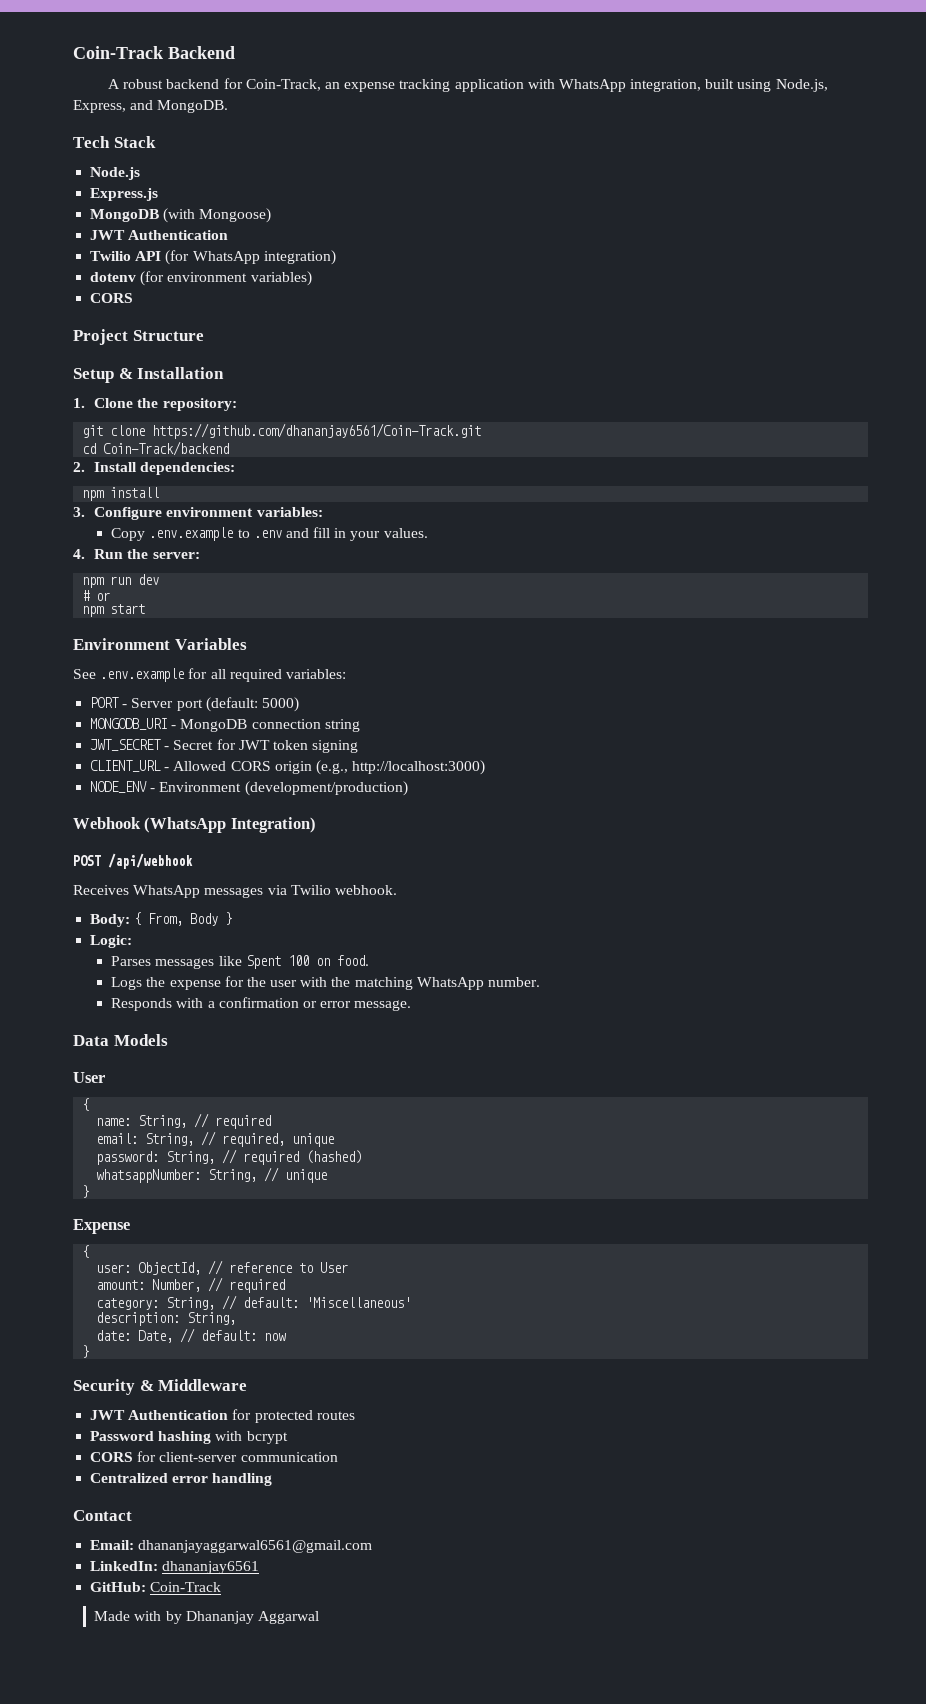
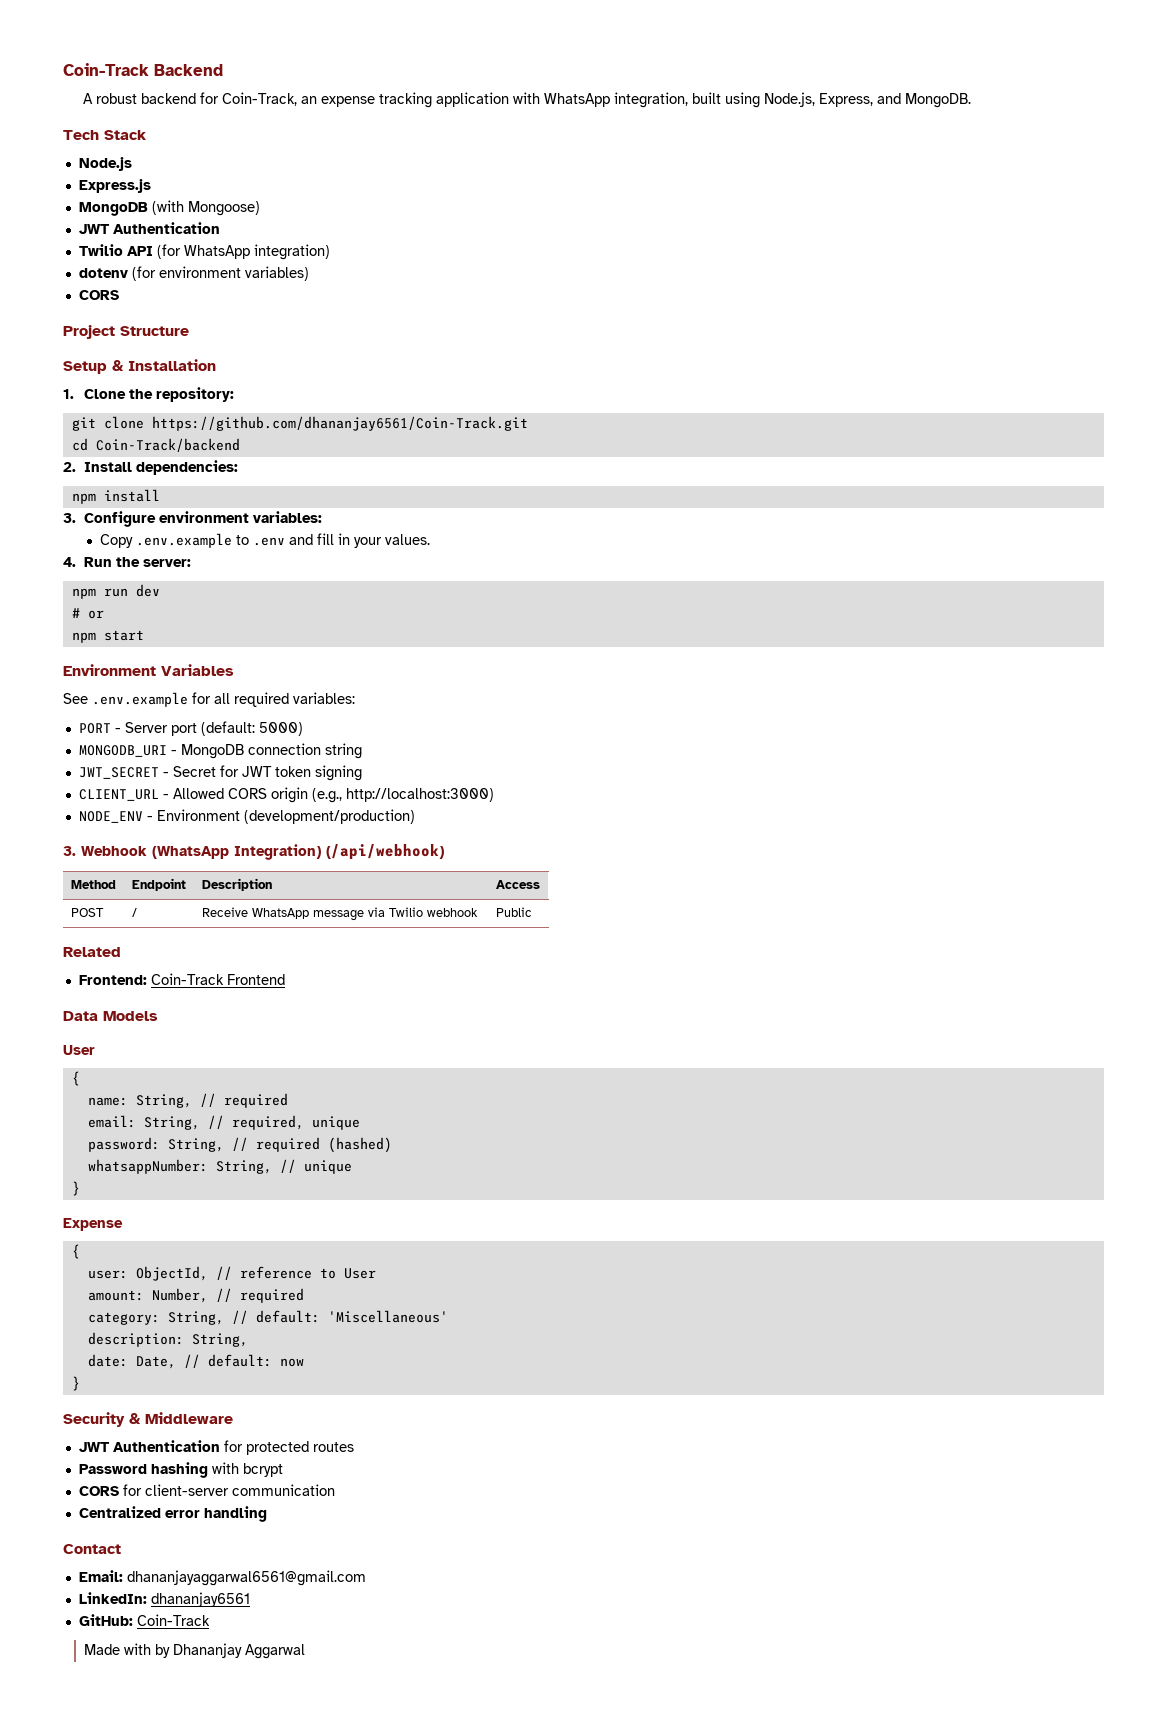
(408, 788) none -> [63,846,76,856] 3.
[73,853,193,869] [73,885,397,898] [90,912,233,927] [90,935,133,948] [111,955,369,969] [111,976,541,990] [111,997,412,1011] // POST /api/webhook // Receives WhatsApp messages via Twilio webhook. // Body: { From, Body } // Logic: // Parses messages like Spent 100 on food. // Logs the expense for the user with the matching WhatsApp number. // Responds with a confirmation or error message. -> [326,844,444,860] [70,880,116,889] [131,878,186,891] [201,878,272,891] [495,880,540,889] [70,908,104,917] [131,908,137,917] [201,907,478,921] [495,907,532,917] [63,947,121,957] [78,973,285,985] (/api/webhook) // Method | Endpoint | Description | Access // POST | / | Receive WhatsApp message via Twilio webhook | Public // Related // Frontend: Coin-Track Frontend

